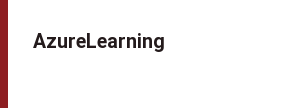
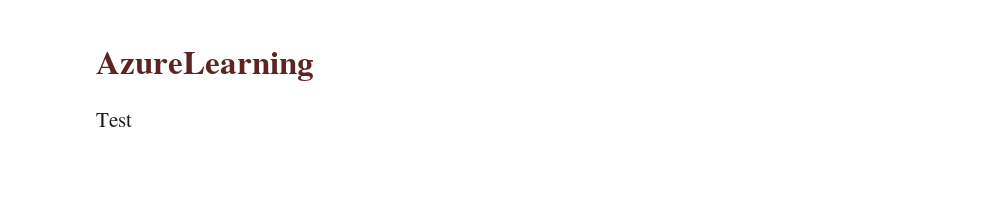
(165, 42) none -> [96,113,132,127] // Test

